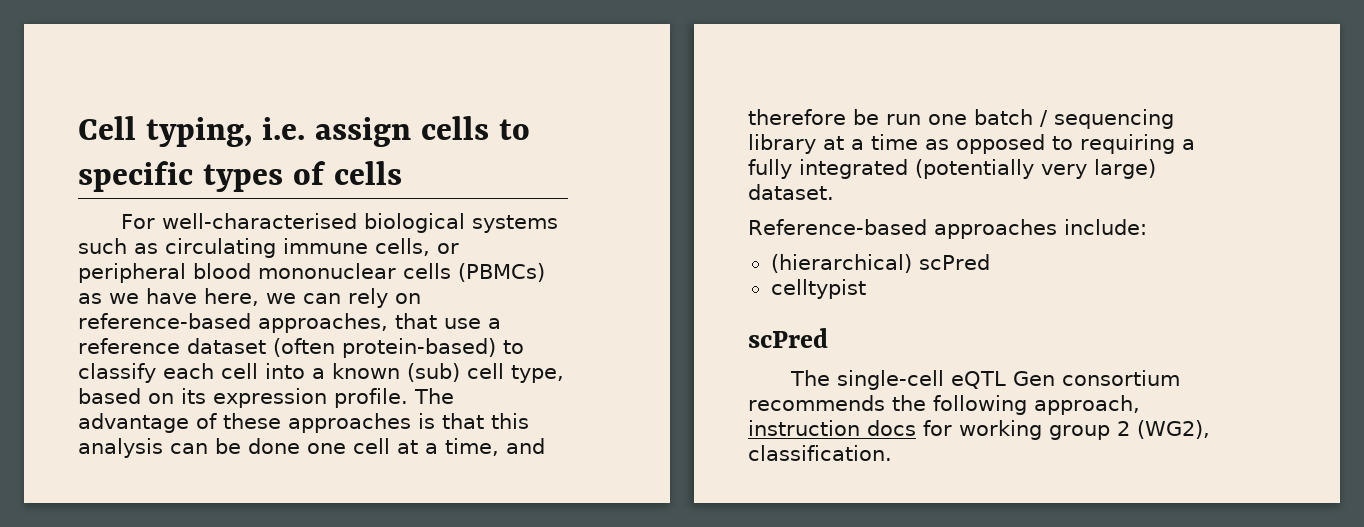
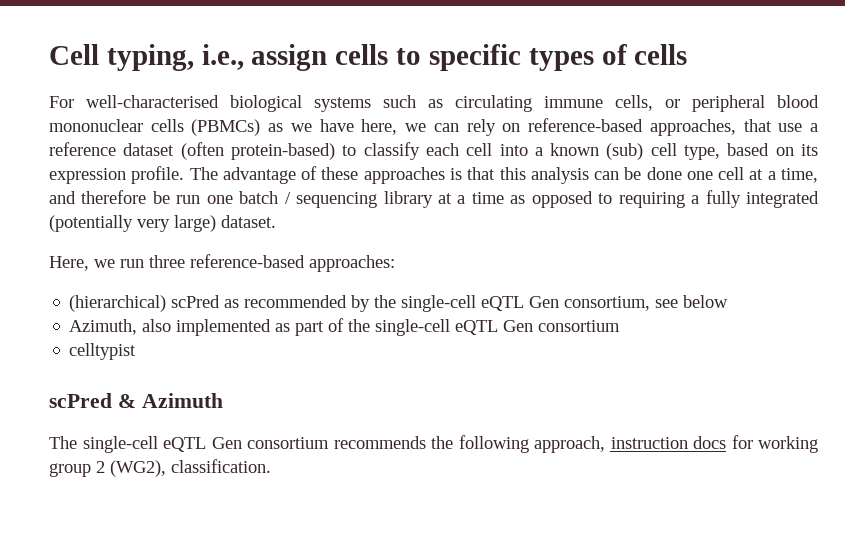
[261,117,305,140] i.e. -> [201,44,244,70] i.e.,
[748,219,1147,239] [770,254,990,273] Reference-based approaches include: // (hierarchical) scPred -> [49,254,395,272] [69,295,729,312] [69,318,621,336] Here, we run three reference-based approaches: // (hierarchical) scPred as recommended by the single-cell eQTL Gen consortium, see below // Azimuth, also implemented as part of the single-cell eQTL Gen consortium
(828, 338) none -> [117,393,223,408] & Azimuth

